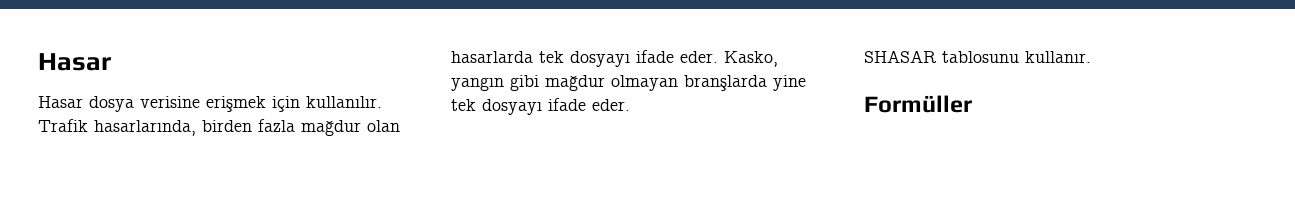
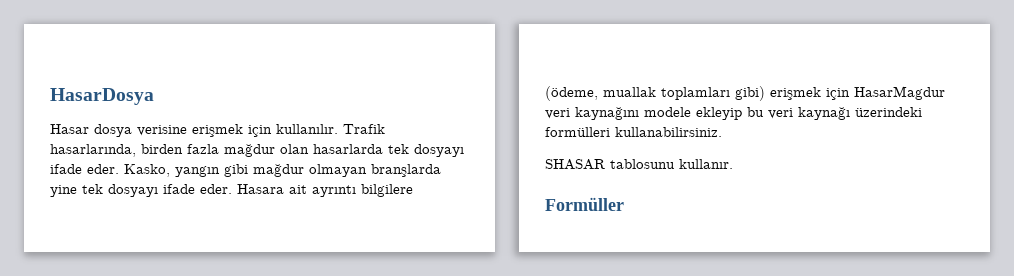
[38,53,111,71] Hasar -> [50,88,154,105] HasarDosya
(630, 105) none -> [237,184,413,197] [545,86,945,101] [545,107,922,120] [545,127,722,137] Hasara ait ayrıntı bilgilere (ödeme, muallak toplamları gibi) erişmek için HasarMagdur veri kaynağını modele ekleyip bu veri kaynağı üzerindeki formülleri kullanabilirsiniz.

